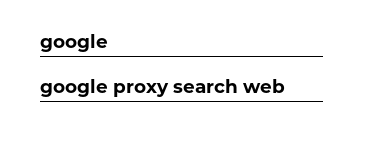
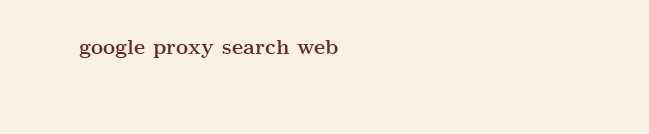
[40,34,108,52] [40,79,108,97] google // google -> [79,40,145,58] google

